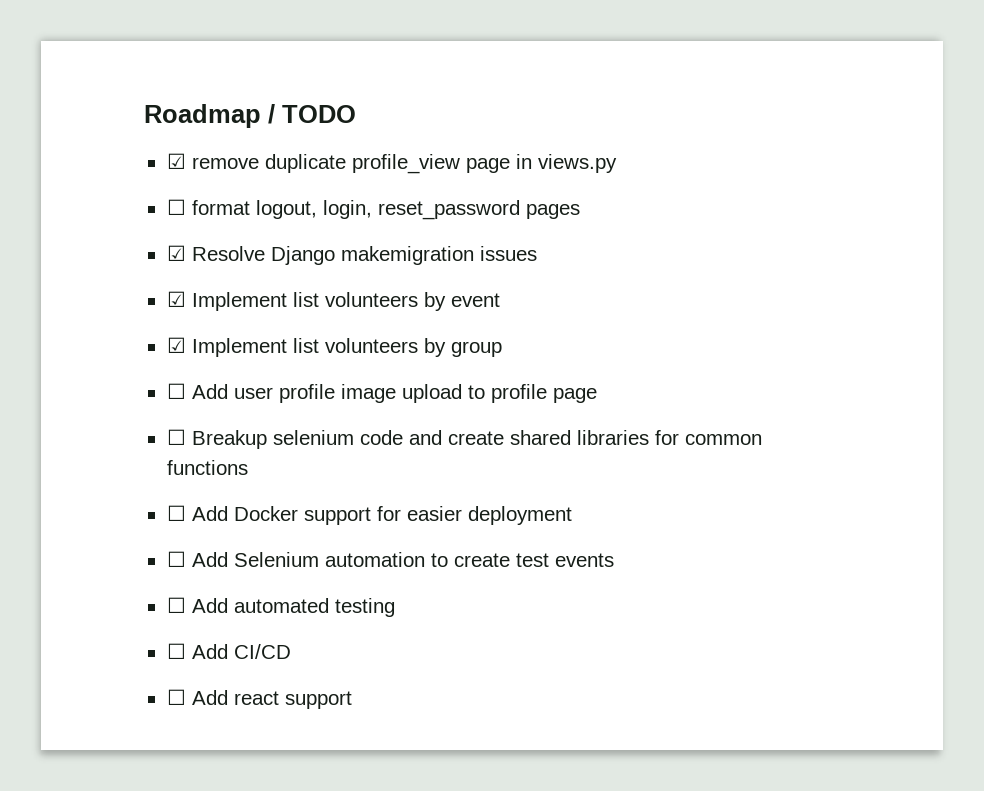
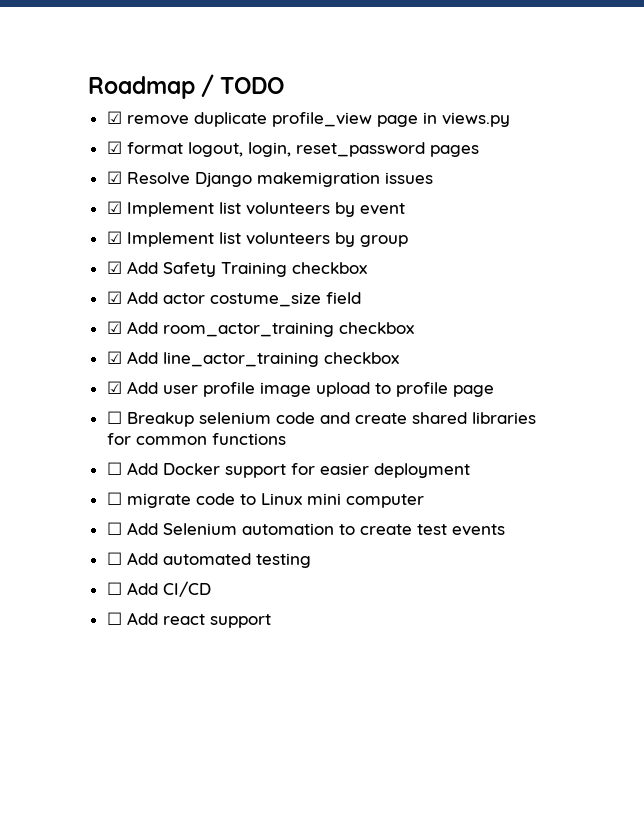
[166,199,186,215] ☐ -> [106,141,122,154] ☑
[166,383,186,399] ☐ -> [106,261,367,277] [106,291,361,307] [106,321,414,337] [106,351,399,367] [106,381,122,394] ☑ Add Safety Training checkbox // ☑ Add actor costume_size field // ☑ Add room_actor_training checkbox // ☑ Add line_actor_training checkbox // ☑
(572, 515) none -> [106,492,424,508] // ☐ migrate code to Linux mini computer

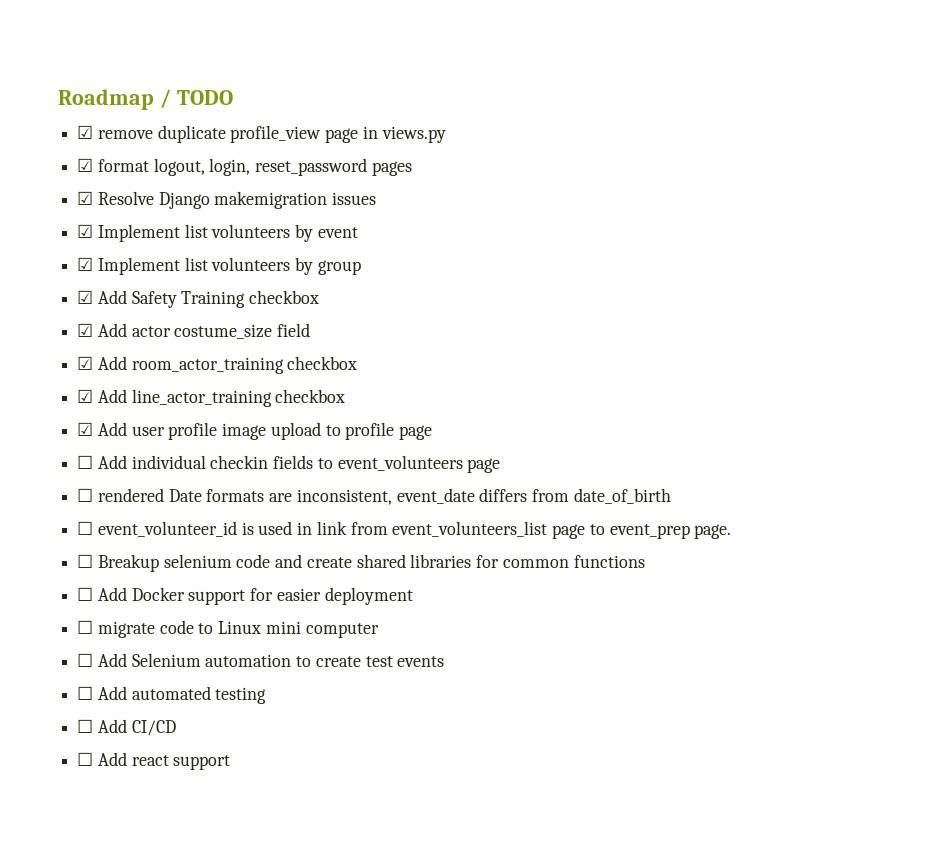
(494, 391) none -> [77,455,501,473] [77,488,671,505] [77,521,732,539] // ☐ Add individual checkin fields to event_volunteers page // ☐ rendered Date formats are inconsistent, event_date differs from date_of_birth // ☐ event_volunteer_id is used in link from event_volunteers_list page to event_prep page.

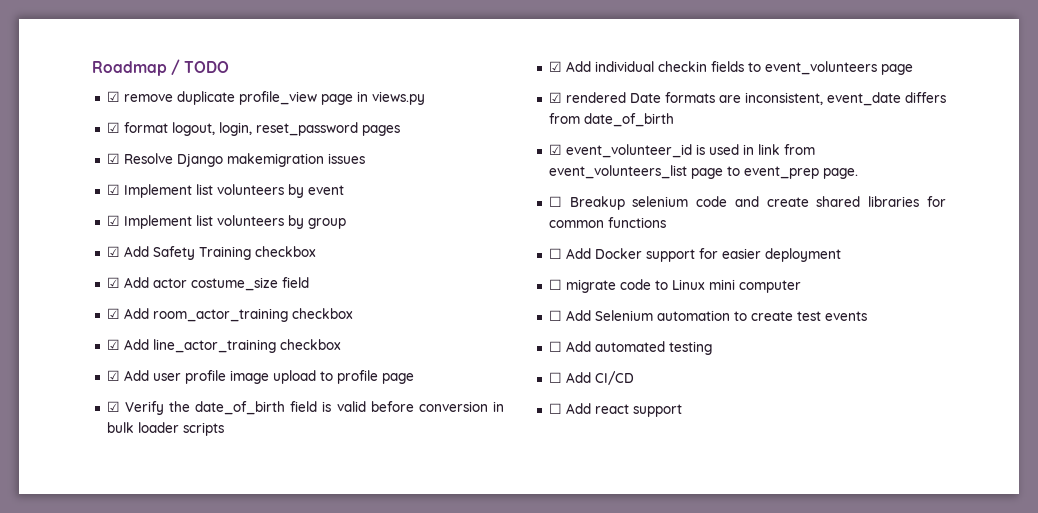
[77,455,94,469] ☐ -> [106,401,505,415] [106,422,224,436] [548,61,562,72] ☑ Verify the date_of_birth field is valid before conversion in bulk loader scripts // ☑
[77,488,94,502] ☐ -> [548,92,562,103] ☑
[77,521,94,535] ☐ -> [548,144,562,155] ☑

